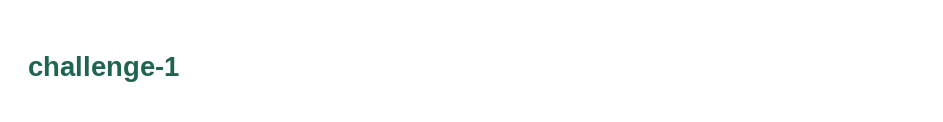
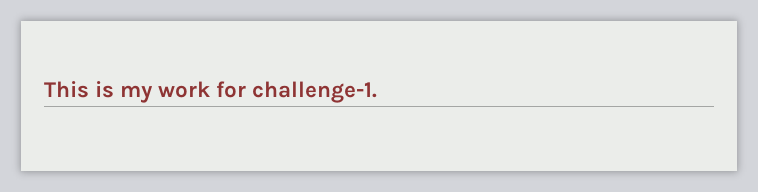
[28,56,179,82] challenge-1 -> [44,81,378,103] This is my work for challenge-1.

